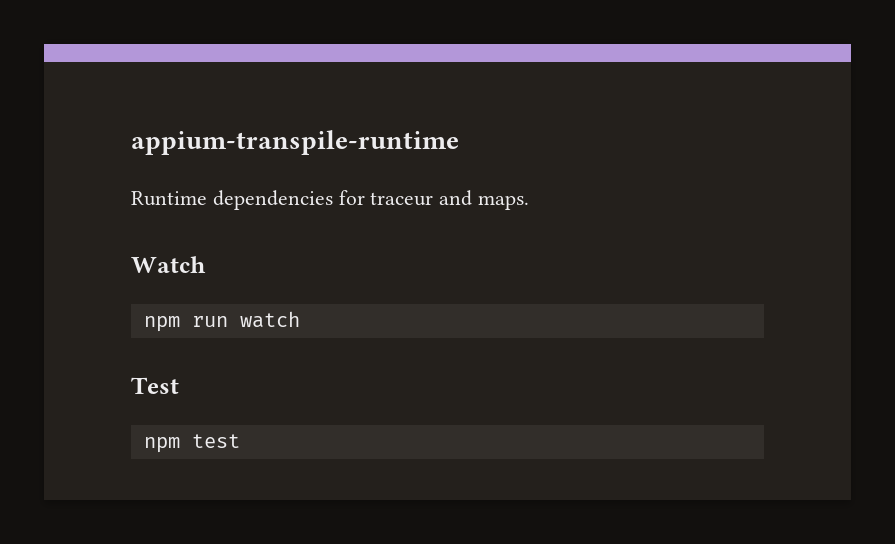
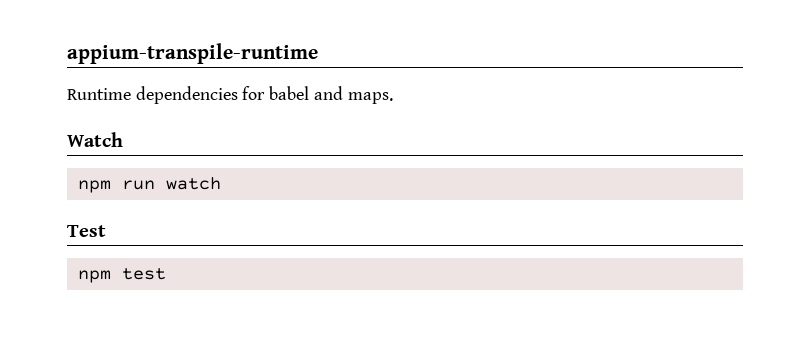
[370,192,434,206] traceur -> [269,86,310,100] babel

